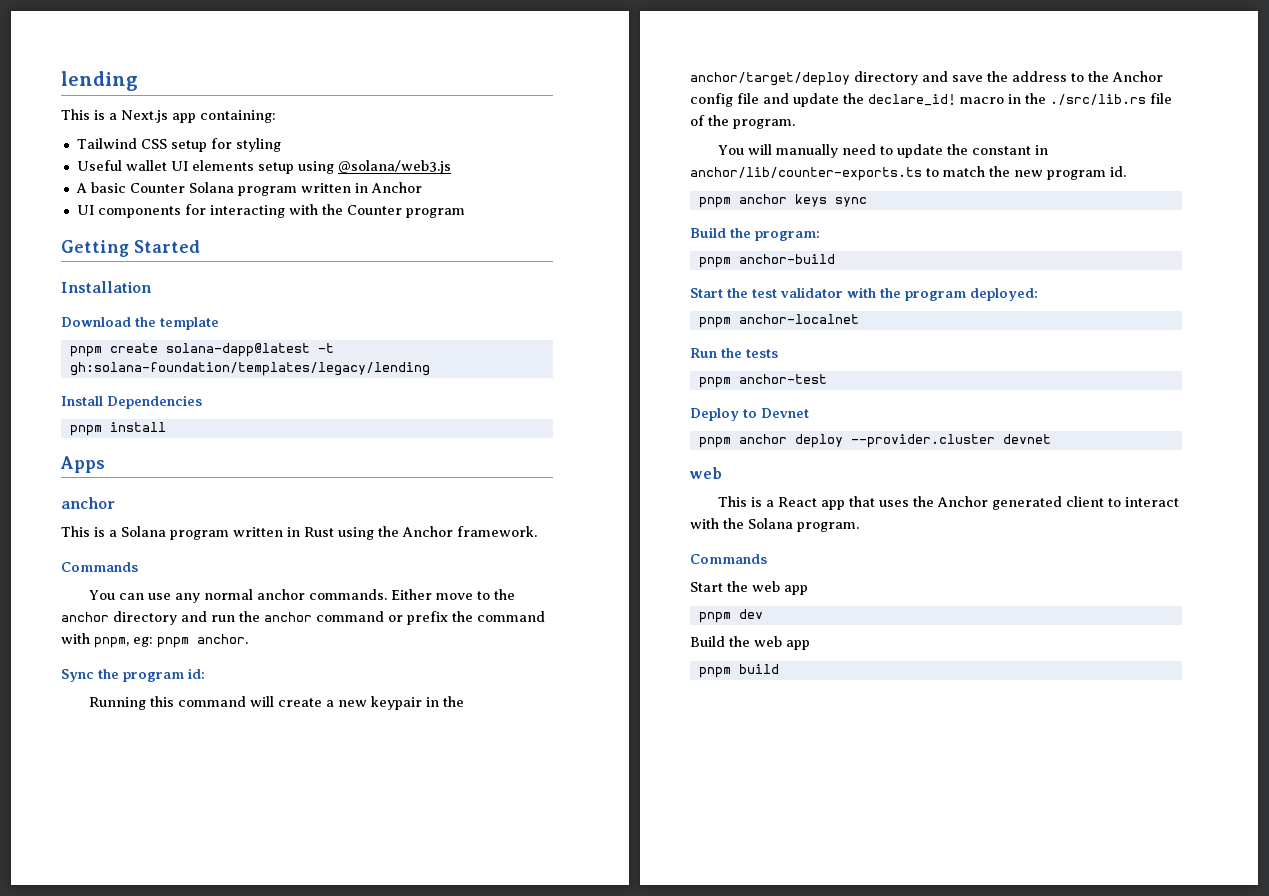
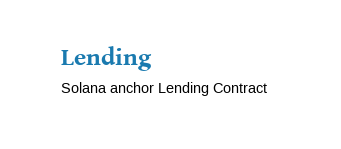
[61,71,138,91] [61,109,276,123] [76,138,281,152] [76,160,451,174] [75,182,422,196] [76,204,465,218] [61,240,200,257] [61,281,152,293] [61,317,219,330] [69,343,334,357] [69,362,430,376] [61,395,202,409] [69,422,166,436] [60,456,105,473] [61,497,115,509] [61,526,537,540] [61,562,138,572] [89,589,516,603] [61,611,545,625] [61,633,248,648] [61,668,205,682] [89,696,465,710] [690,71,1163,86] [690,93,1172,107] [690,115,795,129] [718,144,1049,158] [690,166,1126,181] [698,194,867,208] [690,227,820,241] [698,254,835,268] [690,287,1038,301] [698,314,859,328] [690,348,778,358] [698,374,827,388] [690,408,809,421] [698,434,1051,448] [689,467,722,479] [718,496,1180,510] [690,518,859,532] [690,554,767,564] [690,581,808,595] [698,609,763,623] [690,636,810,650] [698,664,779,678] lending // This is a Next.js app containing: // Tailwind CSS setup for styling // Useful wallet UI elements setup using @solana/web3.js // A basic Counter Solana program written in Anchor // UI components for interacting with the Counter program // Getting Started // Installation // Download the template // pnpm create solana-dapp@latest -t gh:solana-foundation/templates/legacy/lending // Install Dependencies // pnpm install // Apps // anchor // This is a Solana program written in Rust using the Anchor framework. // Commands // You can use any normal anchor commands. Either move to the anchor directory and run the anchor command or prefix the command with pnpm, eg: pnpm anchor. // Sync the program id: // Running this command will create a new keypair in the anchor/target/deploy directory and save the address to the Anchor config file and update the declare_id! macro in the ./src/lib.rs file of the program. // You will manually need to update the constant in anchor/lib/counter-exports.ts to match the new program id. // pnpm anchor keys sync // Build the program: // pnpm anchor-build // Start the test validator with the program deployed: // pnpm anchor-localnet // Run the tests // pnpm anchor-test // Deploy to Devnet // pnpm anchor deploy --provider.cluster devnet // web // This is a React app that uses the Anchor generated client to interact with the Solana program. // Commands // Start the web app // pnpm dev // Build the web app // pnpm build -> [61,46,152,71] [61,82,267,96] Lending // Solana anchor Lending Contract

